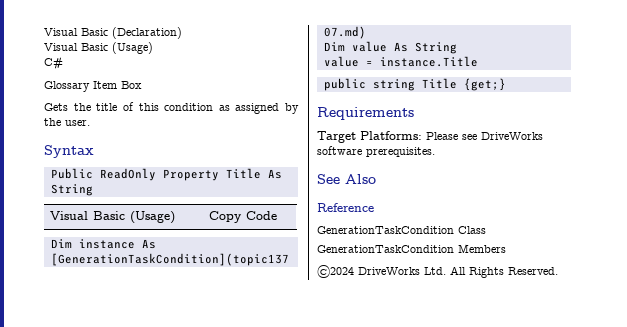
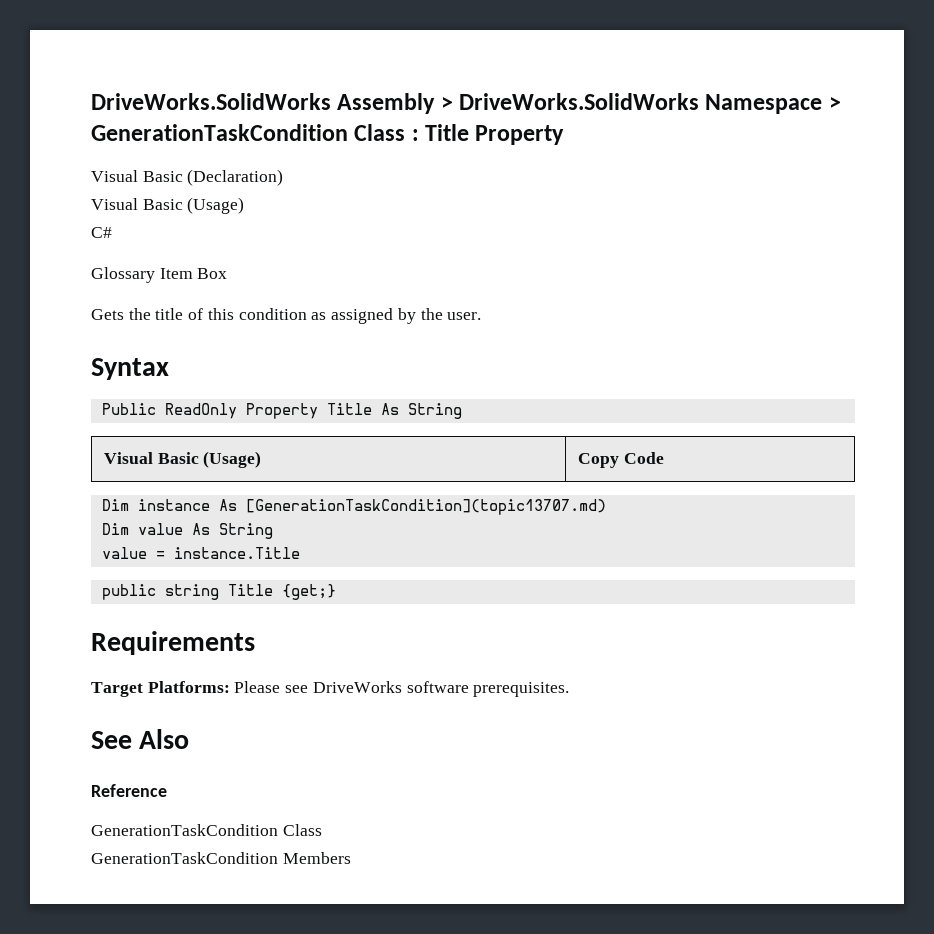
(44, 32) none -> [91,93,841,114] [91,124,565,145] DriveWorks.SolidWorks Assembly > DriveWorks.SolidWorks Namespace > GenerationTaskCondition Class : Title Property //
[317,265,558,278] // ©2024 DriveWorks Ltd. All Rights Reserved. -> (351, 858) none

